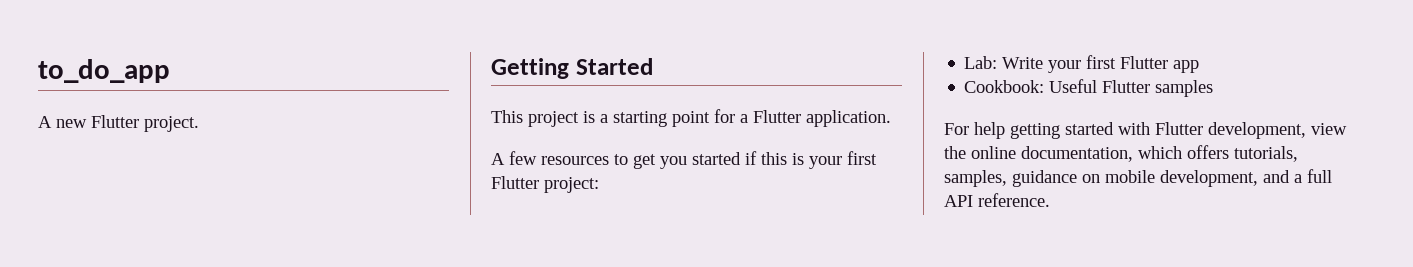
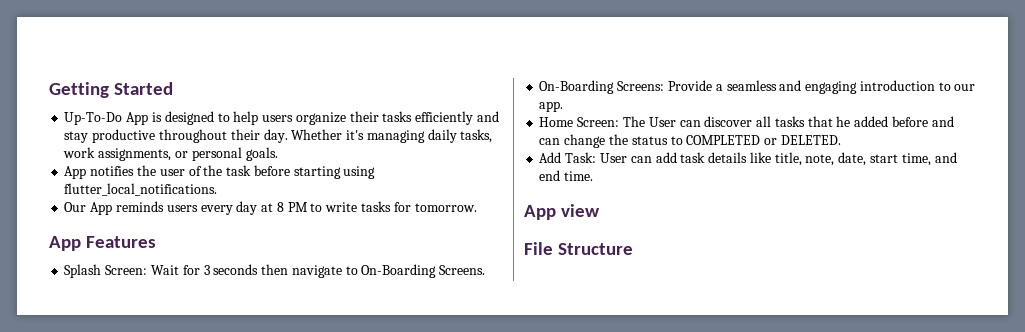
[38,59,170,83] [38,115,199,132] [491,58,653,79] [491,109,891,127] [491,151,877,169] [491,176,599,193] [964,55,1200,73] [964,79,1214,97] [944,122,1347,139] [944,145,1298,162] [944,169,1332,187] [944,193,1050,207] to_do_app // A new Flutter project. // Getting Started // This project is a starting point for a Flutter application. // A few resources to get you started if this is your first Flutter project: // Lab: Write your first Flutter app // Cookbook: Useful Flutter samples // For help getting started with Flutter development, view the online documentation, which offers tutorials, samples, guidance on mobile development, and a full API reference. -> [49,82,173,98] [64,111,499,125] [64,129,493,143] [63,147,278,161] [64,165,376,179] [64,183,218,196] [64,201,477,215] [49,236,156,251] [64,264,486,278] [539,80,976,94] [539,101,564,112] [539,116,954,127] [539,134,841,148] [539,152,957,166] [539,170,594,181] [524,204,600,220] [524,242,633,255] Getting Started // Up-To-Do App is designed to help users organize their tasks efficiently and stay productive throughout their day. Whether it's managing daily tasks, work assignments, or personal goals. // App notifies the user of the task before starting using flutter_local_notifications. // Our App reminds users every day at 8 PM to write tasks for tomorrow. // App Features // Splash Screen: Wait for 3 seconds then navigate to On-Boarding Screens. // On-Boarding Screens: Provide a seamless and engaging introduction to our app. // Home Screen: The User can discover all tasks that he added before and can change the status to COMPLETED or DELETED. // Add Task: User can add task details like title, note, date, start time, and end time. // App view // File Structure

